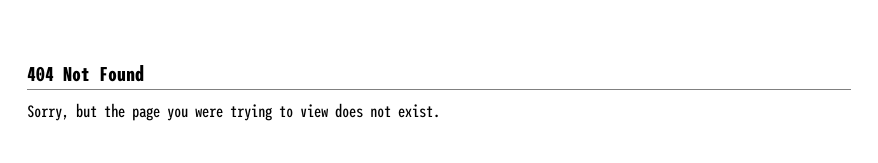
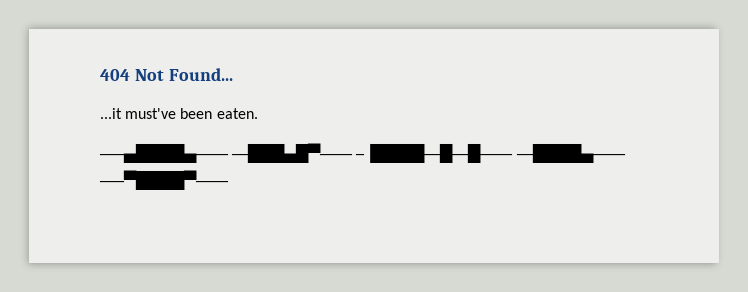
[99,65,144,82] [27,103,440,121] Found // Sorry, but the page you were trying to view does not exist. -> [168,68,233,81] [100,108,258,119] [99,143,626,163] [99,170,229,190] Found... // ...it must've been eaten. // ───▄████▄──── ──███▄█▀──── ─▐████──█──█──── ──████▄──── ───▀████▀────

